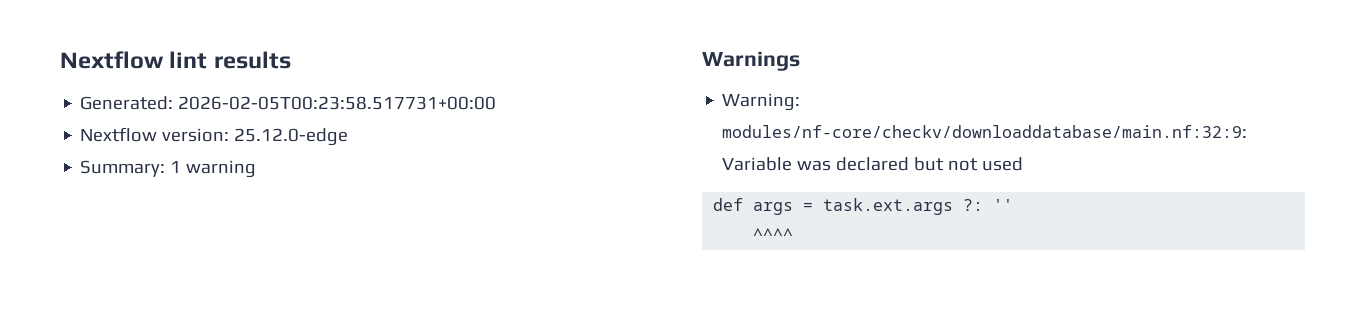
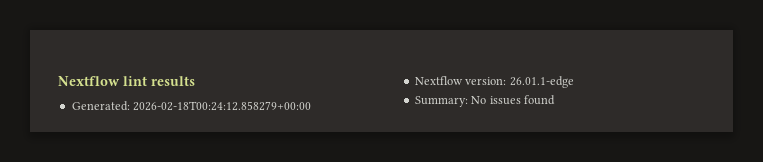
[178,96,497,110] 2026-02-05T00:23:58.517731+00:00 -> [133,101,312,111] 2026-02-18T00:24:12.858279+00:00
[234,128,349,146] 25.12.0-edge -> [509,76,574,88] 26.01.1-edge
[170,160,257,178] [702,51,800,71] [722,93,801,111] [722,125,1248,138] [722,157,1024,171] [713,198,1014,215] [753,228,794,240] 1 warning // Warnings // Warning: modules/nf-core/checkv/downloaddatabase/main.nf:32:9: Variable was declared but not used // def args = task.ext.args ?: '' // ^^^^ -> [471,95,555,105] No issues found

